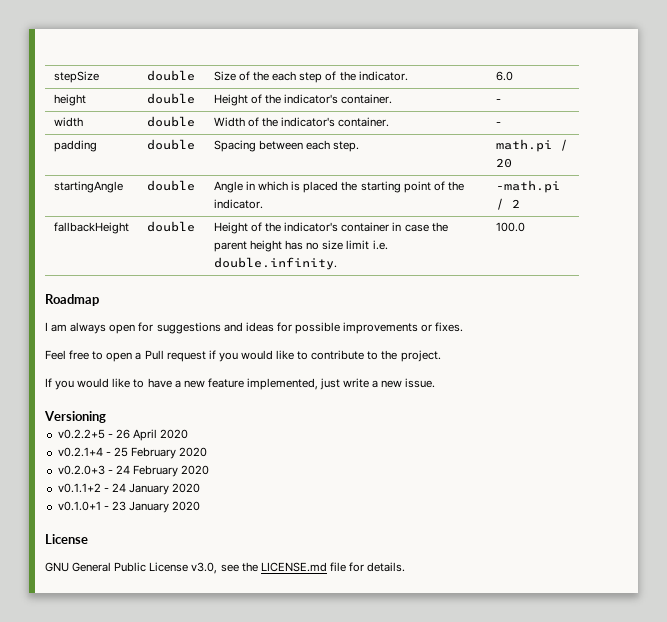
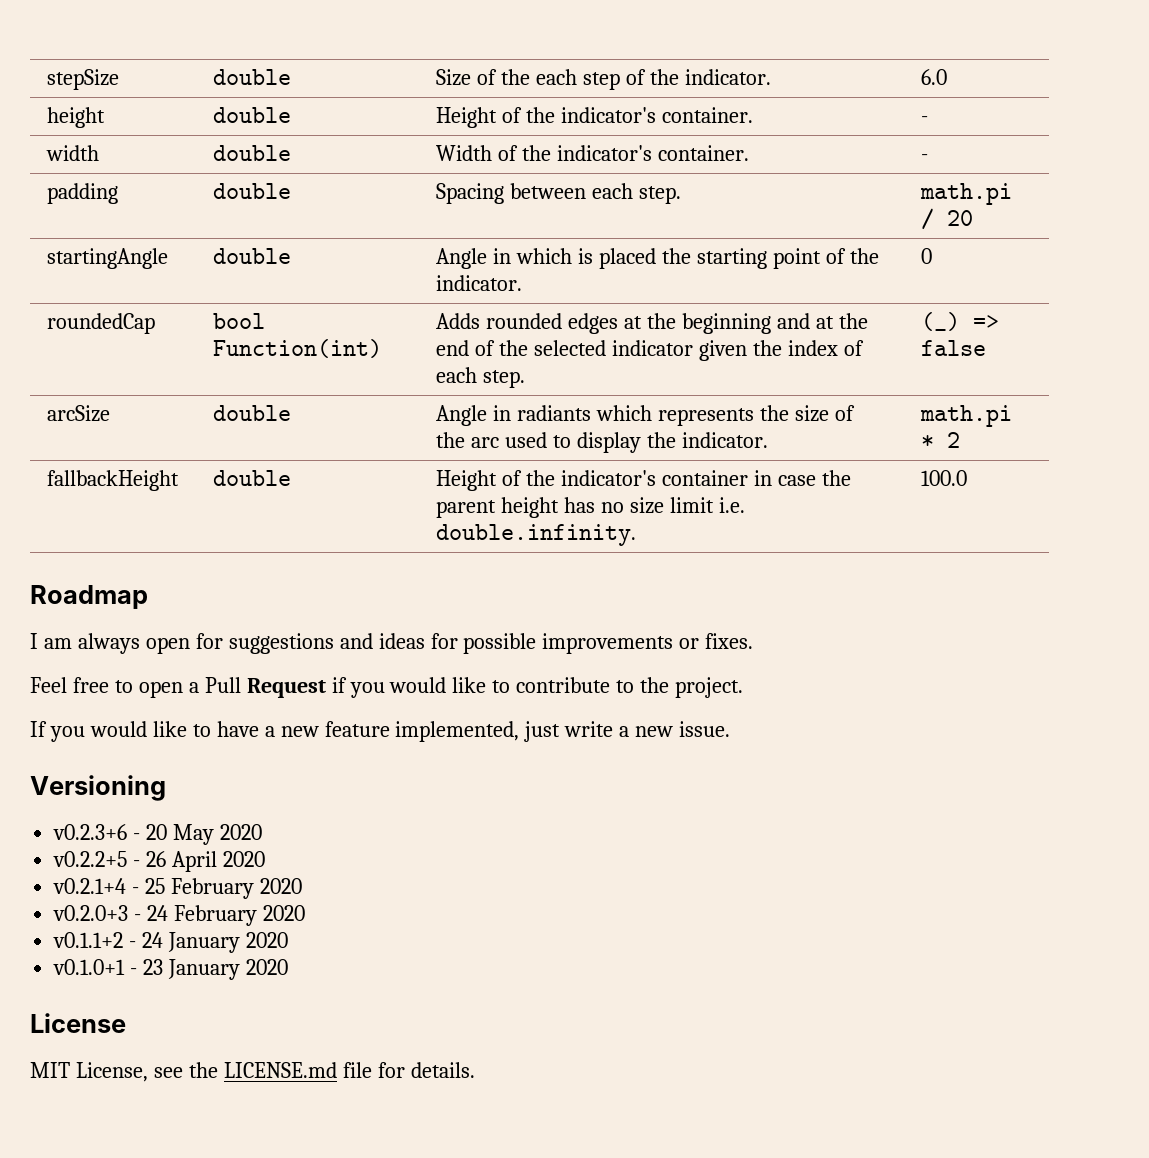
[495,180,560,193] [495,198,504,210] -math.pi / -> [921,248,933,264] [47,313,156,334] [213,313,266,329] [213,339,383,358] [436,313,868,334] [436,340,864,361] [436,367,526,388] [921,312,1000,331] [921,340,987,356] [47,405,111,422] [213,405,292,421] [436,405,855,426] [436,432,768,453] [920,405,1013,427] [921,435,935,448] 0 // roundedCap | bool Function(int) | Adds rounded edges at the beginning and at the end of the selected indicator given the index of each step. | (_) => false // arcSize | double | Angle in radiants which represents the size of the arc used to display the indicator. | math.pi *
[166,351,206,362] request -> [246,678,326,698] Request
(106, 417) none -> [53,824,262,845] // v0.2.3+6 - 20 May 2020
[45,562,218,574] GNU General Public License v3.0, -> [30,1062,148,1082] MIT License,

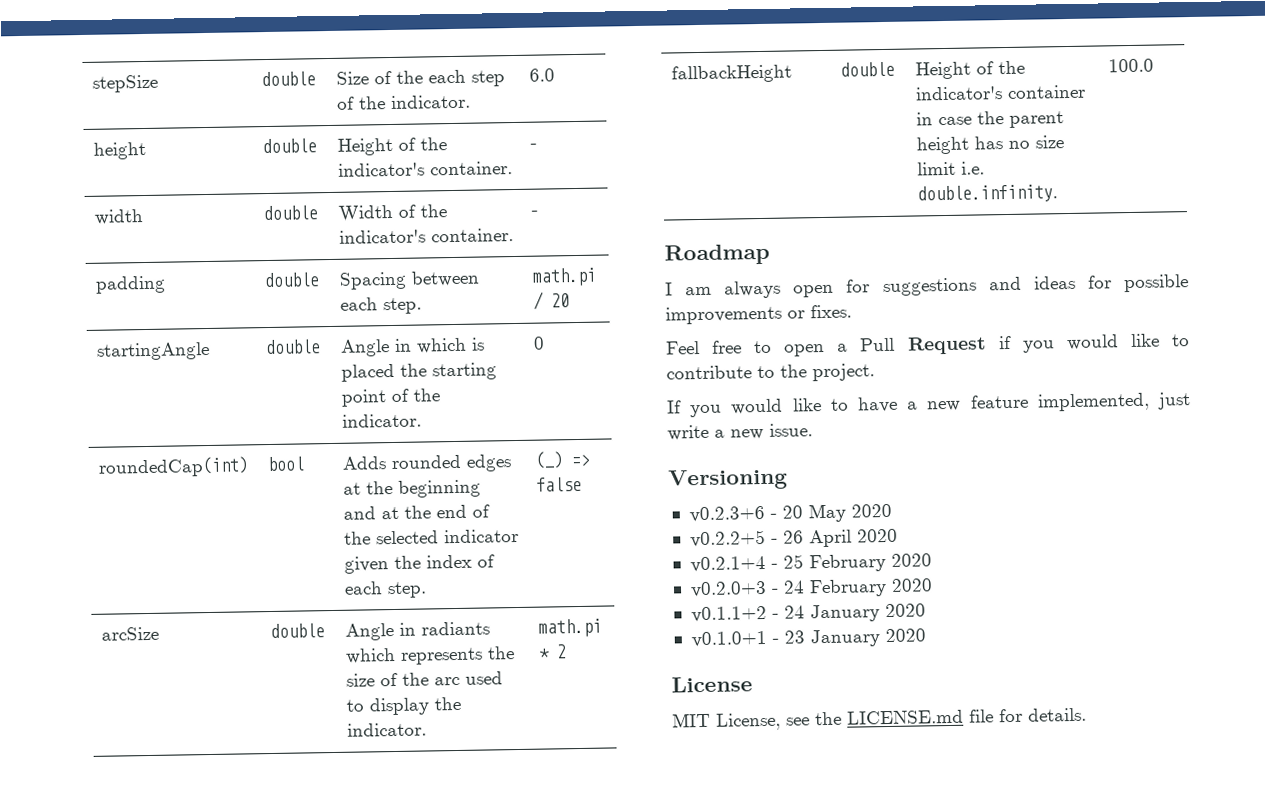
[47,313,156,334] roundedCap -> [97,456,249,478] roundedCap(int)
[213,339,383,358] Function(int) -> (305, 464) none

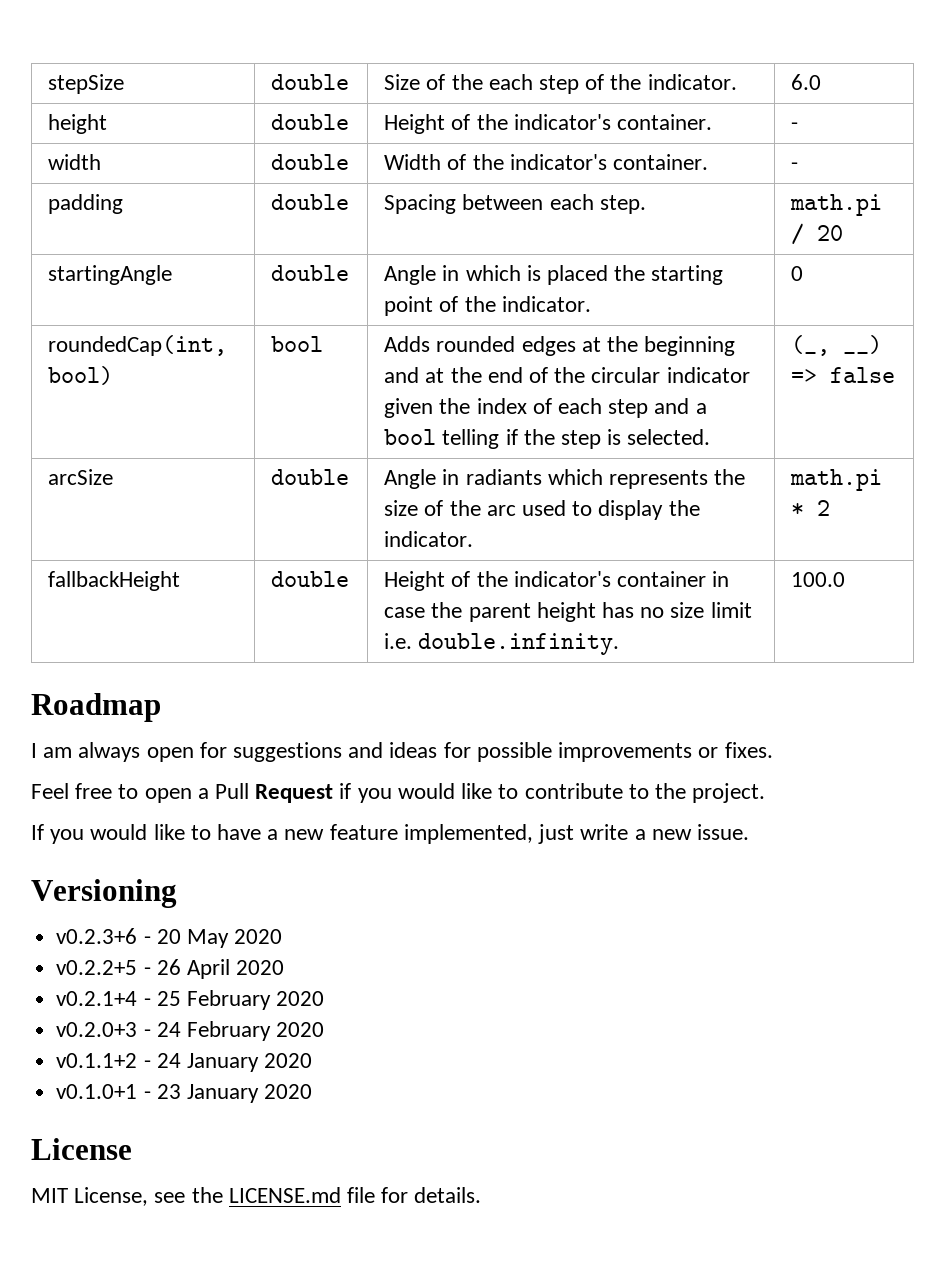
[97,456,249,478] roundedCap(int) -> [48,335,228,356] [48,366,114,385] roundedCap(int, bool)
[375,530,439,545] selected -> [591,367,661,383] circular
[386,581,427,599] [534,451,564,469] step. | (_) -> [608,398,707,418] [384,429,711,449] [791,335,883,356] step and a bool telling if the step is selected. | (_, __)

